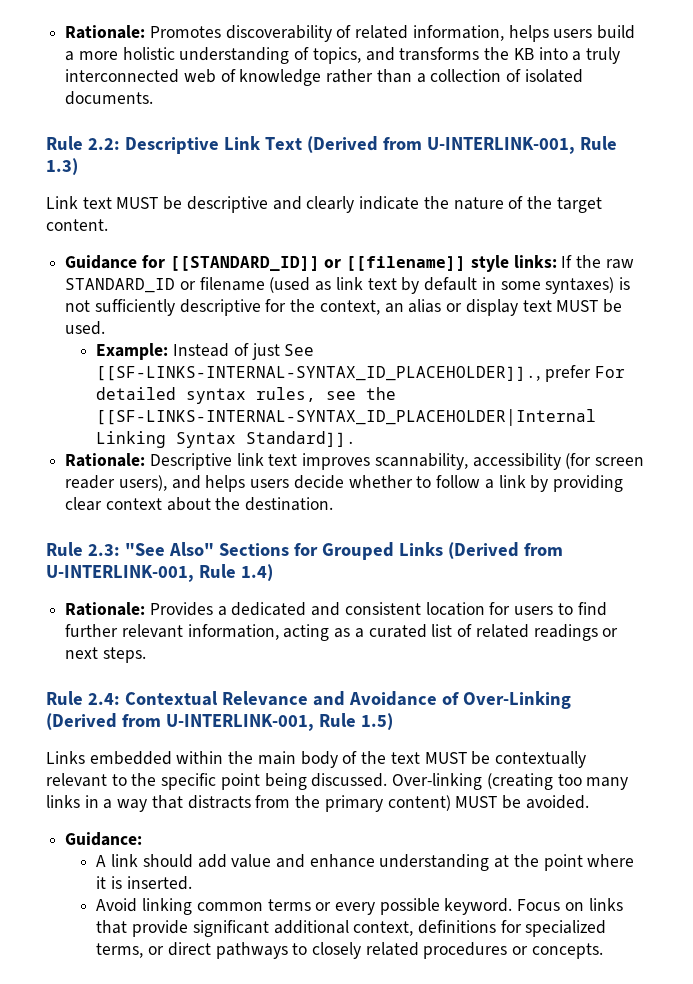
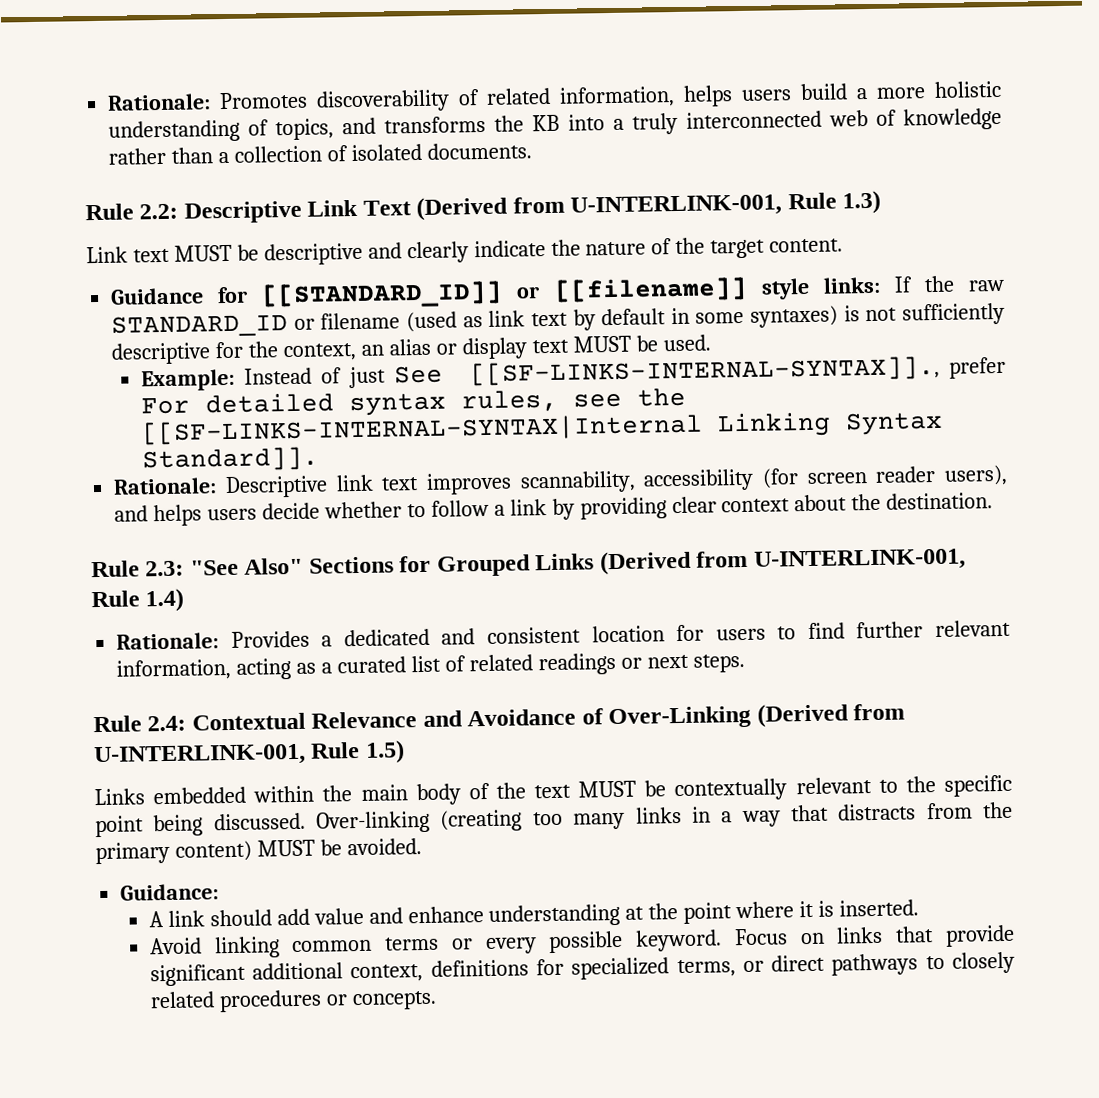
[96,366,541,381] [[SF-LINKS-INTERNAL-SYNTAX_ID_PLACEHOLDER]]., -> [469,355,940,387] [[SF-LINKS-INTERNAL-SYNTAX]].,
[96,409,597,426] [[SF-LINKS-INTERNAL-SYNTAX_ID_PLACEHOLDER|Internal -> [140,413,703,446] [[SF-LINKS-INTERNAL-SYNTAX|Internal

